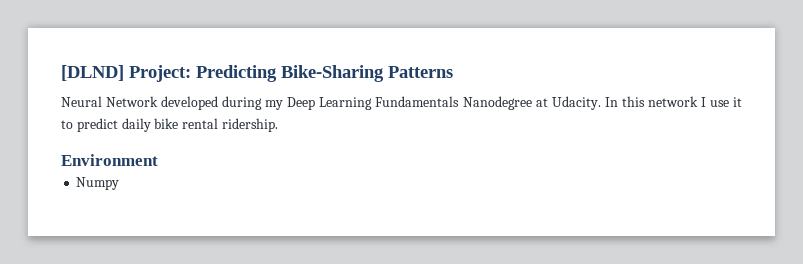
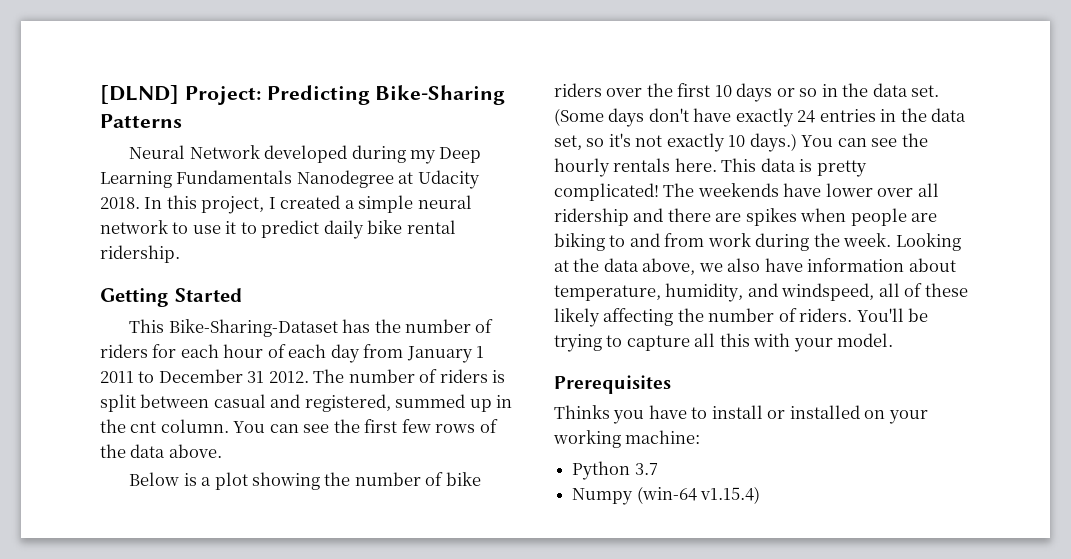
[551,96,706,110] Udacity. In this network I -> [417,170,480,189] [100,195,472,214] [100,220,189,234] Udacity 2018. In this project, I created a simple neural network to
[61,154,158,166] Environment -> [100,288,242,307] [129,319,494,337] [100,344,485,363] [100,369,506,383] [100,394,513,412] [100,419,498,433] [100,444,222,458] [129,472,481,490] [554,83,940,102] [554,108,967,127] [554,133,928,152] [554,158,867,177] [554,183,939,201] [554,208,938,226] [554,233,961,251] [554,258,956,275] [554,283,968,302] [554,308,929,327] [554,333,894,352] [554,375,671,394] [554,405,928,424] [553,430,701,448] [572,461,658,480] Getting Started // This Bike-Sharing-Dataset has the number of riders for each hour of each day from January 1 2011 to December 31 2012. The number of riders is split between casual and registered, summed up in the cnt column. You can see the first few rows of the data above. // Below is a plot showing the number of bike riders over the first 10 days or so in the data set. (Some days don't have exactly 24 entries in the data set, so it's not exactly 10 days.) You can see the hourly rentals here. This data is pretty complicated! The weekends have lower over all ridership and there are spikes when people are biking to and from work during the week. Looking at the data above, we also have information about temperature, humidity, and windspeed, all of these likely affecting the number of riders. You'll be trying to capture all this with your model. // Prerequisites // Thinks you have to install or installed on your working machine: // Python 3.7
(120, 183) none -> [636,486,761,504] (win-64 v1.15.4)

